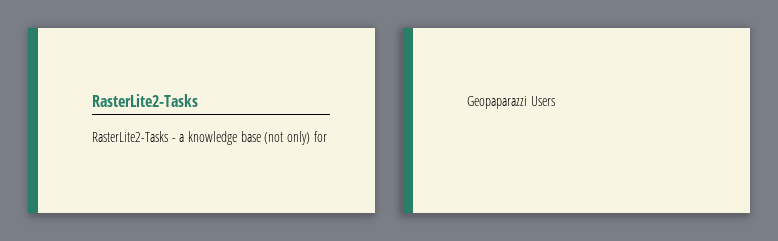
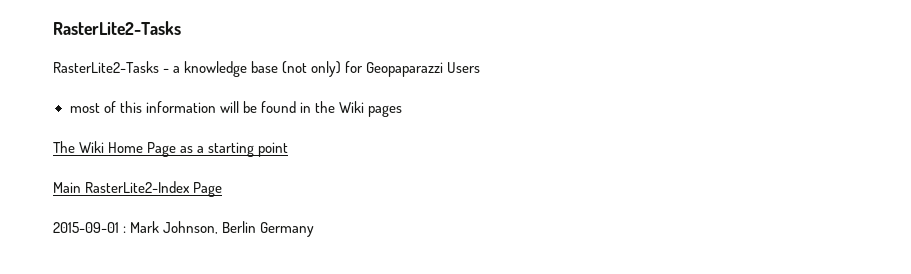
(555, 101) none -> [69,101,403,117] [53,141,289,157] [53,181,223,197] [53,221,315,237] // most of this information will be found in the Wiki pages // The Wiki Home Page as a starting point // Main RasterLite2-Index Page // 2015-09-01 : Mark Johnson, Berlin Germany

